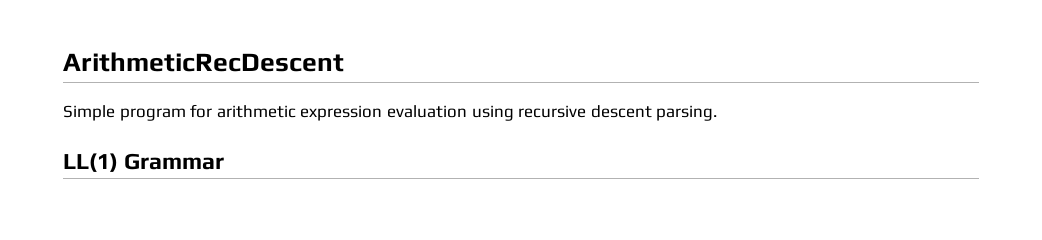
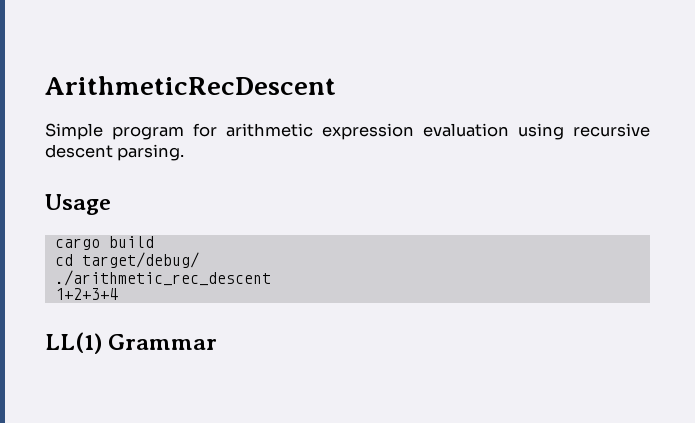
(718, 113) none -> [45,194,111,215] [54,236,154,250] [54,252,199,268] [54,270,271,286] [54,288,118,300] // Usage // cargo build // cd target/debug/ // ./arithmetic_rec_descent // 1+2+3+4

